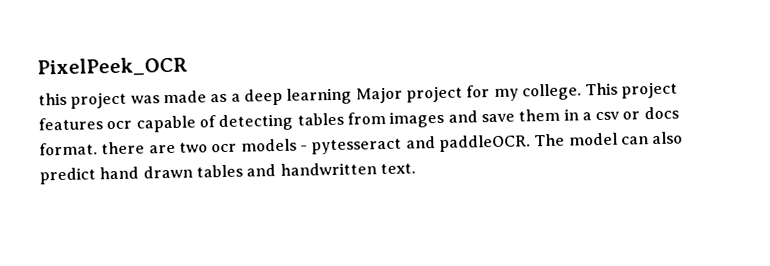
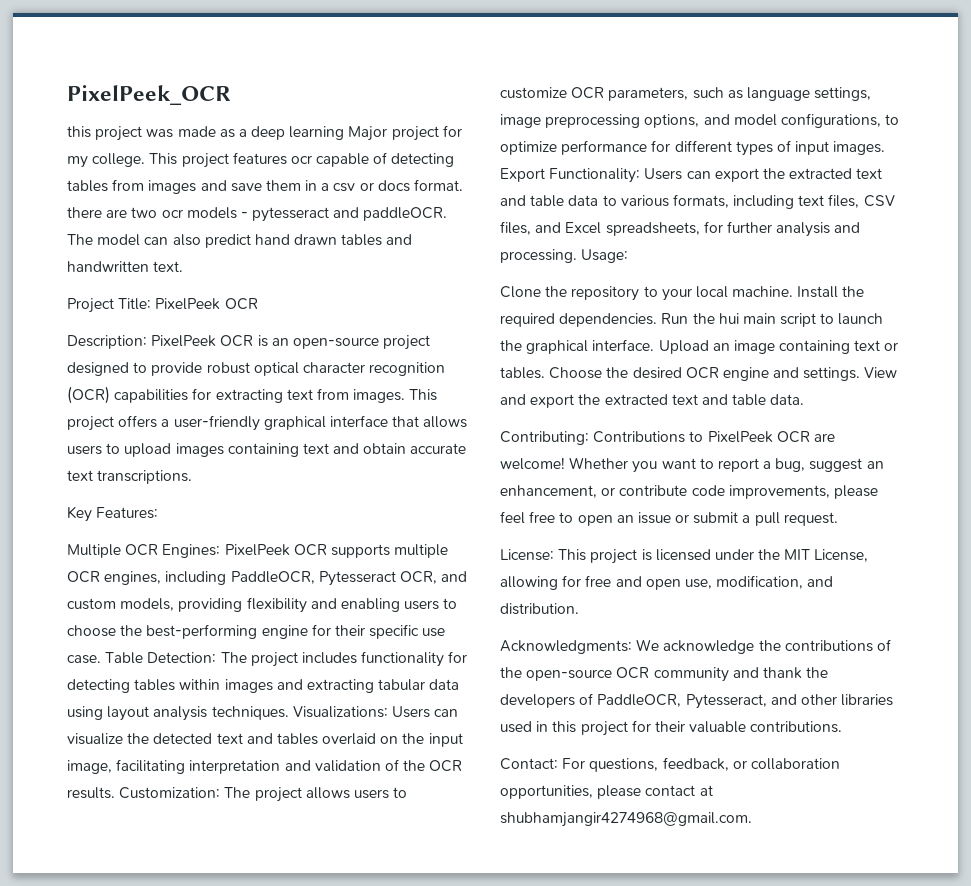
(416, 169) none -> [67,298,258,313] [67,335,431,350] [67,362,446,376] [67,386,438,404] [67,415,468,431] [67,443,467,457] [67,470,193,484] [67,506,159,522] [67,544,449,558] [67,571,468,586] [67,597,458,613] [67,624,446,639] [67,651,468,667] [67,679,460,693] [67,706,459,721] [67,733,463,747] [67,759,463,774] [67,787,408,802] [500,87,872,101] [500,113,900,128] [500,140,886,156] [500,168,883,183] [500,194,895,209] [500,221,861,237] [500,249,629,263] [500,286,865,301] [500,313,884,327] [500,339,899,354] [500,367,898,381] [500,394,805,408] [500,431,835,445] [500,457,884,473] [500,485,878,499] [500,511,838,526] [500,549,869,564] [500,575,834,590] [500,603,579,615] [500,639,891,654] [500,667,829,682] [500,693,894,709] [500,720,843,736] [500,757,840,772] [500,785,713,799] [500,812,752,827] // Project Title: PixelPeek OCR // Description: PixelPeek OCR is an open-source project designed to provide robust optical character recognition (OCR) capabilities for extracting text from images. This project offers a user-friendly graphical interface that allows users to upload images containing text and obtain accurate text transcriptions. // Key Features: // Multiple OCR Engines: PixelPeek OCR supports multiple OCR engines, including PaddleOCR, Pytesseract OCR, and custom models, providing flexibility and enabling users to choose the best-performing engine for their specific use case. Table Detection: The project includes functionality for detecting tables within images and extracting tabular data using layout analysis techniques. Visualizations: Users can visualize the detected text and tables overlaid on the input image, facilitating interpretation and validation of the OCR results. Customization: The project allows users to customize OCR parameters, such as language settings, image preprocessing options, and model configurations, to optimize performance for different types of input images. Export Functionality: Users can export the extracted text and table data to various formats, including text files, CSV files, and Excel spreadsheets, for further analysis and processing. Usage: // Clone the repository to your local machine. Install the required dependencies. Run the hui main script to launch the graphical interface. Upload an image containing text or tables. Choose the desired OCR engine and settings. View and export the extracted text and table data. // Contributing: Contributions to PixelPeek OCR are welcome! Whether you want to report a bug, suggest an enhancement, or contribute code improvements, please feel free to open an issue or submit a pull request. // License: This project is licensed under the MIT License, allowing for free and open use, modification, and distribution. // Acknowledgments: We acknowledge the contributions of the open-source OCR community and thank the developers of PaddleOCR, Pytesseract, and other libraries used in this project for their valuable contributions. // Contact: For questions, feedback, or collaboration opportunities, please contact at shubhamjangir4274968@gmail.com.

